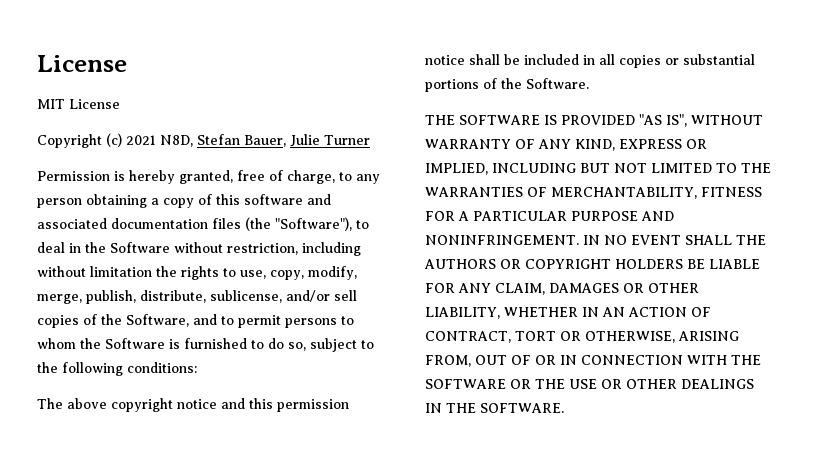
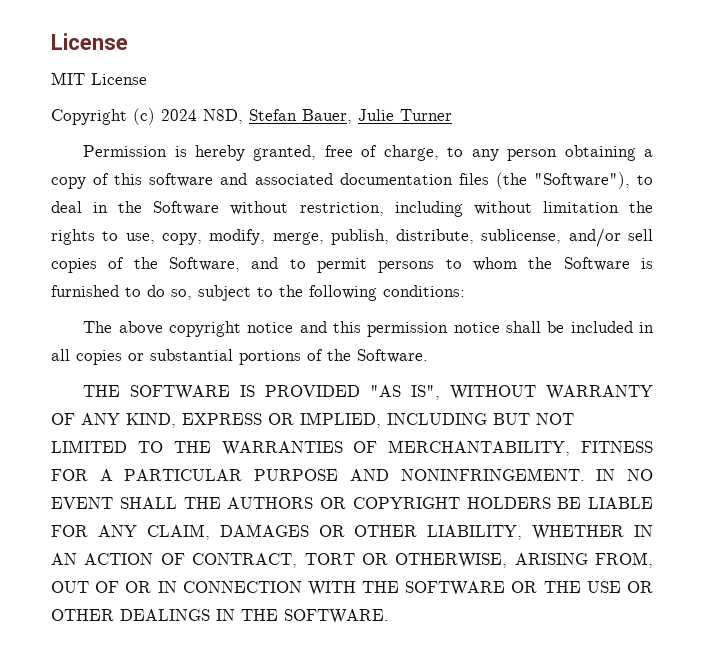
[126,135,156,145] 2021 -> [161,109,197,121] 2024

